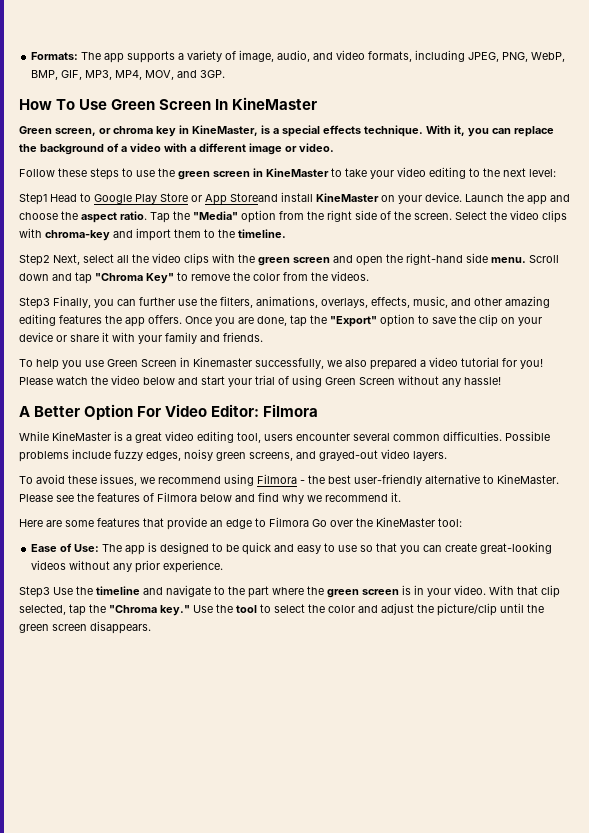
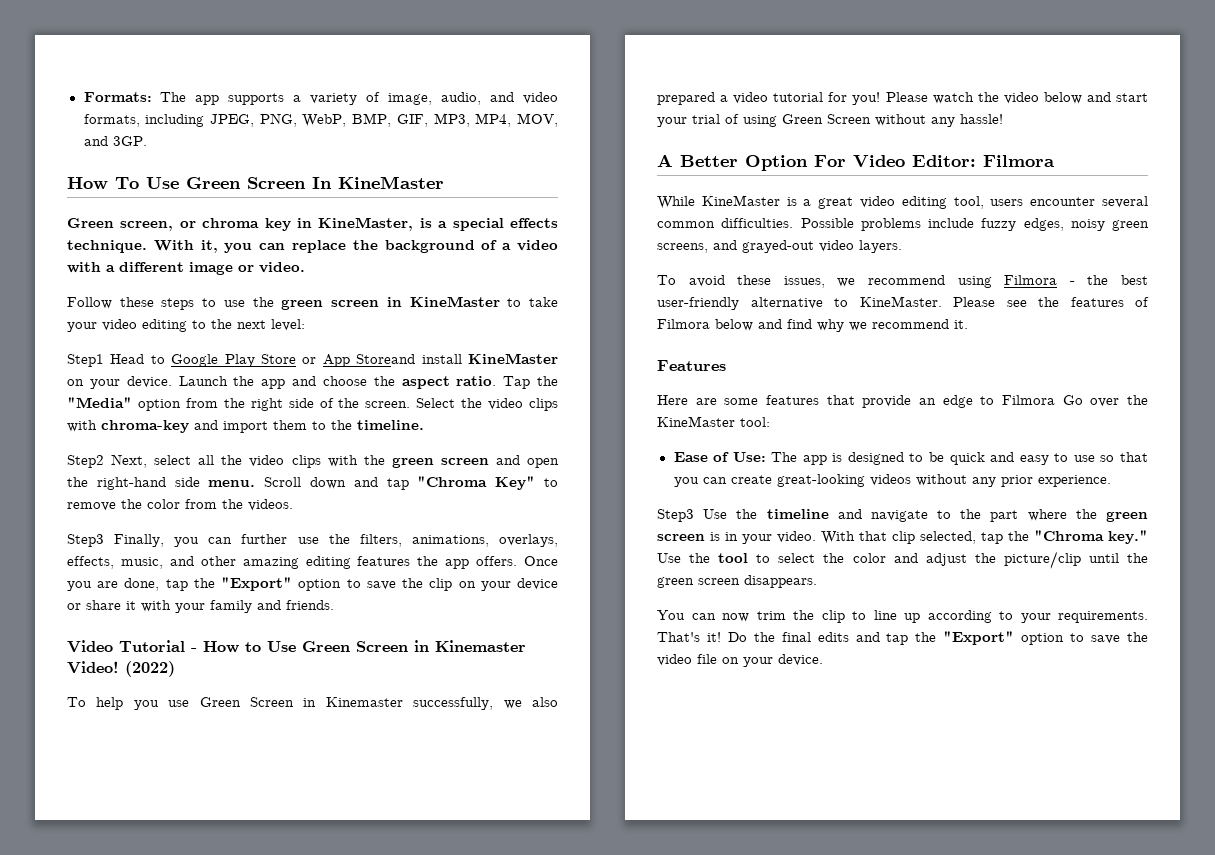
(263, 337) none -> [67,640,526,653] [67,661,175,677] // Video Tutorial - How to Use Green Screen in Kinemaster Video! (2022)
(401, 497) none -> [657,360,726,371] // Features
(151, 627) none -> [657,610,1148,623] [657,631,1148,645] [657,654,823,667] // You can now trim the clip to line up according to your requirements. That's it! Do the final edits and tap the "Export" option to save the video file on your device.

